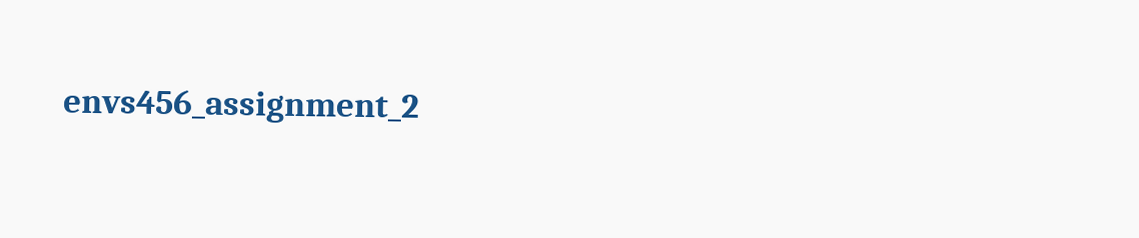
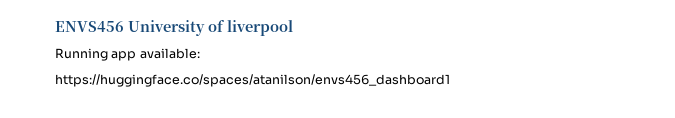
[62,87,420,125] envs456_assignment_2 -> [55,20,293,36] [55,48,200,61] [55,74,450,87] ENVS456 University of liverpool // Running app available: // https://huggingface.co/spaces/atanilson/envs456_dashboard1

